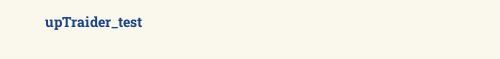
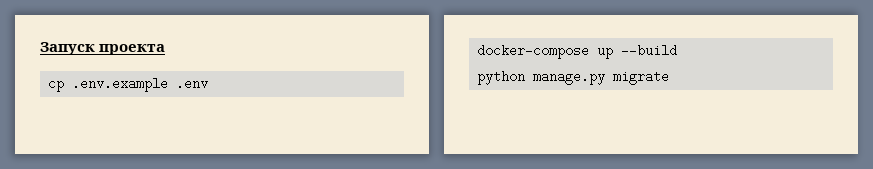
[45,16,142,30] upTraider_test -> [40,42,166,55] [47,77,208,92] [476,44,677,59] [476,70,669,85] Запуск проекта // cp .env.example .env // docker-compose up --build // python manage.py migrate

